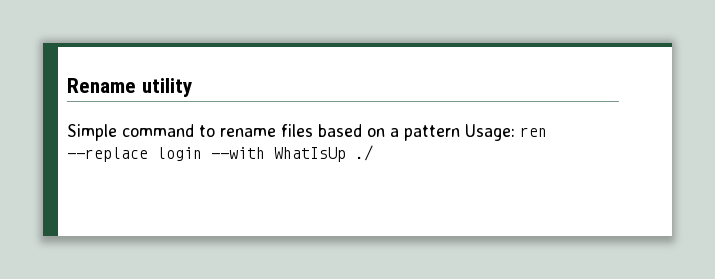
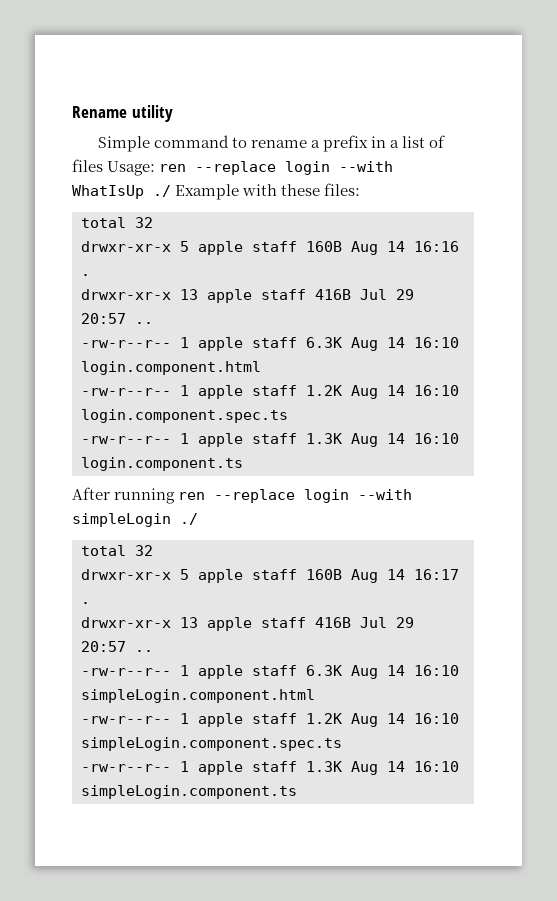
[281,124,460,141] files based on a pattern -> [310,135,446,152] [72,159,103,172] a prefix in a list of files
(373, 153) none -> [175,183,361,200] [81,217,153,228] [81,241,459,255] [81,274,90,276] [81,289,414,303] [81,313,153,324] [81,337,459,351] [81,361,261,375] [81,385,459,399] [81,409,288,423] [81,433,459,447] [81,457,243,471] [72,487,413,504] [72,513,198,527] [81,545,153,556] [81,569,459,583] [81,602,90,604] [81,617,414,631] [81,641,153,652] [81,665,459,679] [81,689,315,703] [81,713,459,727] [81,737,342,751] [81,761,459,775] [81,785,297,799] Example with these files: // total 32 // drwxr-xr-x 5 apple staff 160B Aug 14 16:16 . // drwxr-xr-x 13 apple staff 416B Jul 29 20:57 .. // -rw-r--r-- 1 apple staff 6.3K Aug 14 16:10 login.component.html // -rw-r--r-- 1 apple staff 1.2K Aug 14 16:10 login.component.spec.ts // -rw-r--r-- 1 apple staff 1.3K Aug 14 16:10 login.component.ts // After running ren --replace login --with simpleLogin ./ // total 32 // drwxr-xr-x 5 apple staff 160B Aug 14 16:17 . // drwxr-xr-x 13 apple staff 416B Jul 29 20:57 .. // -rw-r--r-- 1 apple staff 6.3K Aug 14 16:10 simpleLogin.component.html // -rw-r--r-- 1 apple staff 1.2K Aug 14 16:10 simpleLogin.component.spec.ts // -rw-r--r-- 1 apple staff 1.3K Aug 14 16:10 simpleLogin.component.ts

